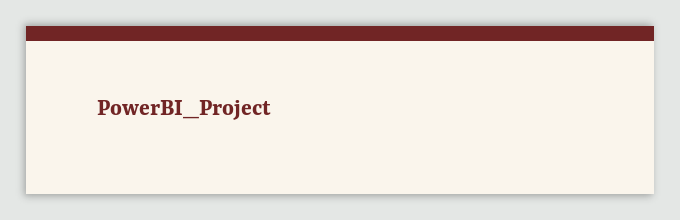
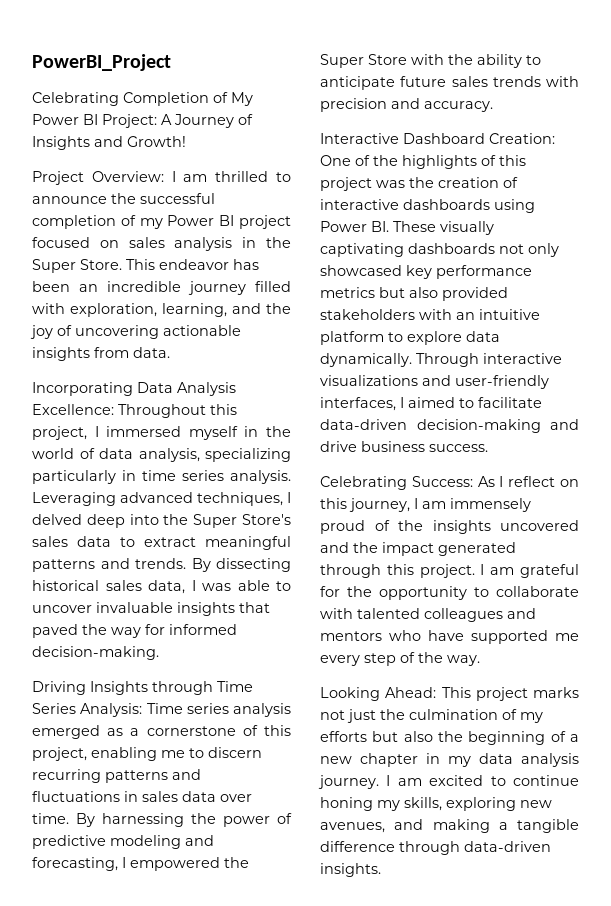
(271, 110) none -> [32,92,253,106] [32,114,253,128] [32,136,186,150] [32,171,292,185] [32,193,215,204] [32,215,291,229] [32,237,291,251] [32,259,259,273] [32,281,291,295] [32,303,291,317] [30,325,241,339] [32,347,170,361] [32,382,236,396] [32,404,237,418] [32,426,291,440] [32,448,291,462] [32,470,291,484] [32,492,291,506] [32,514,291,528] [32,536,291,550] [32,558,291,572] [32,580,291,594] [32,602,270,616] [32,624,237,638] [32,646,159,660] [32,681,253,695] [32,703,291,717] [32,725,291,739] [32,747,262,761] [32,769,201,783] [32,791,252,802] [32,813,292,827] [32,835,214,849] [32,857,249,871] [320,54,541,68] [320,76,579,90] [320,98,493,112] [320,133,555,144] [320,155,526,169] [320,177,518,191] [320,199,535,213] [320,221,494,235] [320,243,559,257] [320,265,532,279] [320,287,508,301] [320,309,540,320] [320,331,500,345] [320,353,562,367] [320,375,549,389] [320,397,542,411] [320,419,579,433] [320,441,488,452] [320,476,579,490] [320,498,531,512] [320,520,579,534] [320,542,516,556] [320,564,579,578] [320,586,579,600] [320,608,536,622] [320,630,579,644] [320,652,480,666] [320,687,579,701] [320,709,543,723] [320,731,579,745] [320,753,579,767] [318,775,579,789] [320,797,552,811] [320,819,579,833] [320,841,551,855] [320,863,381,877] // Celebrating Completion of My Power BI Project: A Journey of Insights and Growth! // Project Overview: I am thrilled to announce the successful completion of my Power BI project focused on sales analysis in the Super Store. This endeavor has been an incredible journey filled with exploration, learning, and the joy of uncovering actionable insights from data. // Incorporating Data Analysis Excellence: Throughout this project, I immersed myself in the world of data analysis, specializing particularly in time series analysis. Leveraging advanced techniques, I delved deep into the Super Store's sales data to extract meaningful patterns and trends. By dissecting historical sales data, I was able to uncover invaluable insights that paved the way for informed decision-making. // Driving Insights through Time Series Analysis: Time series analysis emerged as a cornerstone of this project, enabling me to discern recurring patterns and fluctuations in sales data over time. By harnessing the power of predictive modeling and forecasting, I empowered the Super Store with the ability to anticipate future sales trends with precision and accuracy. // Interactive Dashboard Creation: One of the highlights of this project was the creation of interactive dashboards using Power BI. These visually captivating dashboards not only showcased key performance metrics but also provided stakeholders with an intuitive platform to explore data dynamically. Through interactive visualizations and user-friendly interfaces, I aimed to facilitate data-driven decision-making and drive business success. // Celebrating Success: As I reflect on this journey, I am immensely proud of the insights uncovered and the impact generated through this project. I am grateful for the opportunity to collaborate with talented colleagues and mentors who have supported me every step of the way. // Looking Ahead: This project marks not just the culmination of my efforts but also the beginning of a new chapter in my data analysis journey. I am excited to continue honing my skills, exploring new avenues, and making a tangible difference through data-driven insights.

